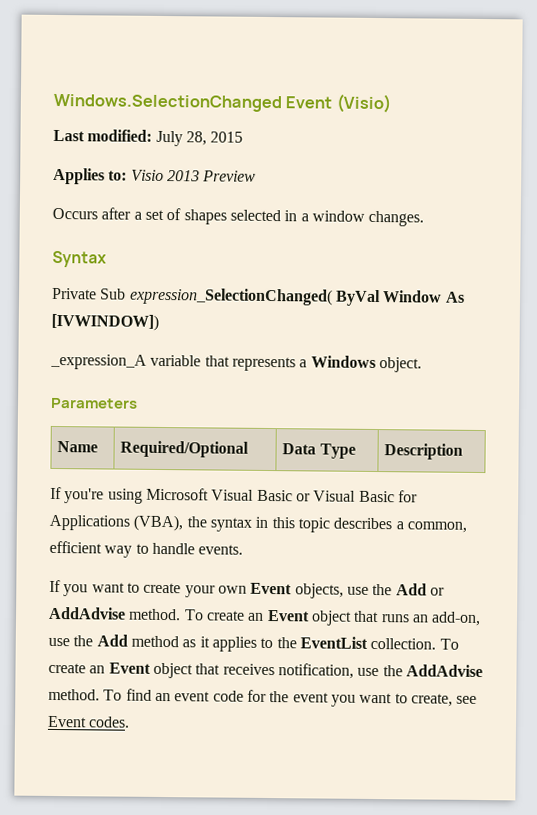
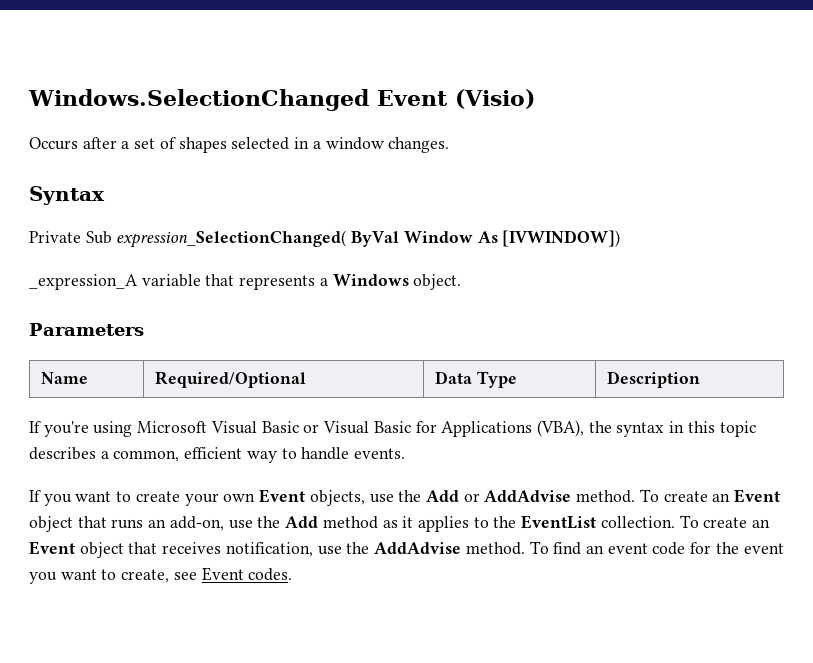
[53,129,244,147] [53,167,257,185] // Last modified: July 28, 2015 // Applies to: Visio 2013 Preview -> (535, 99) none

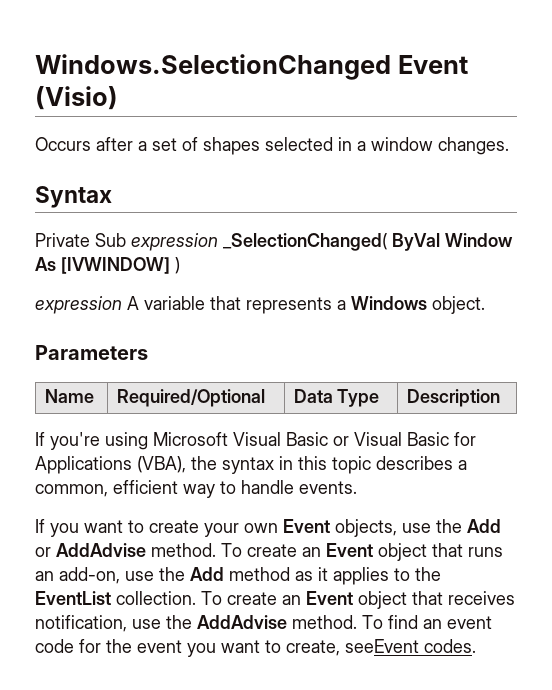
[116,230,347,248] expression_SelectionChanged( -> [131,233,387,251] expression _SelectionChanged(
[502,230,621,247] [29,274,138,290] [IVWINDOW]) // _expression_A -> [61,257,180,274] [35,296,139,314] [IVWINDOW] ) // expression A
[173,567,244,581] see Event -> [345,639,419,653] seeEvent

